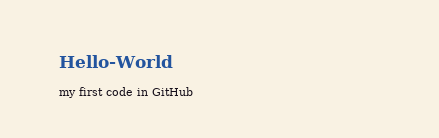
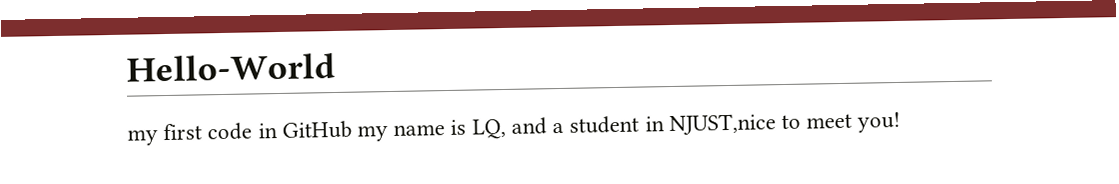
(193, 91) none -> [357,111,902,142] my name is LQ, and a student in NJUST,nice to meet you!

